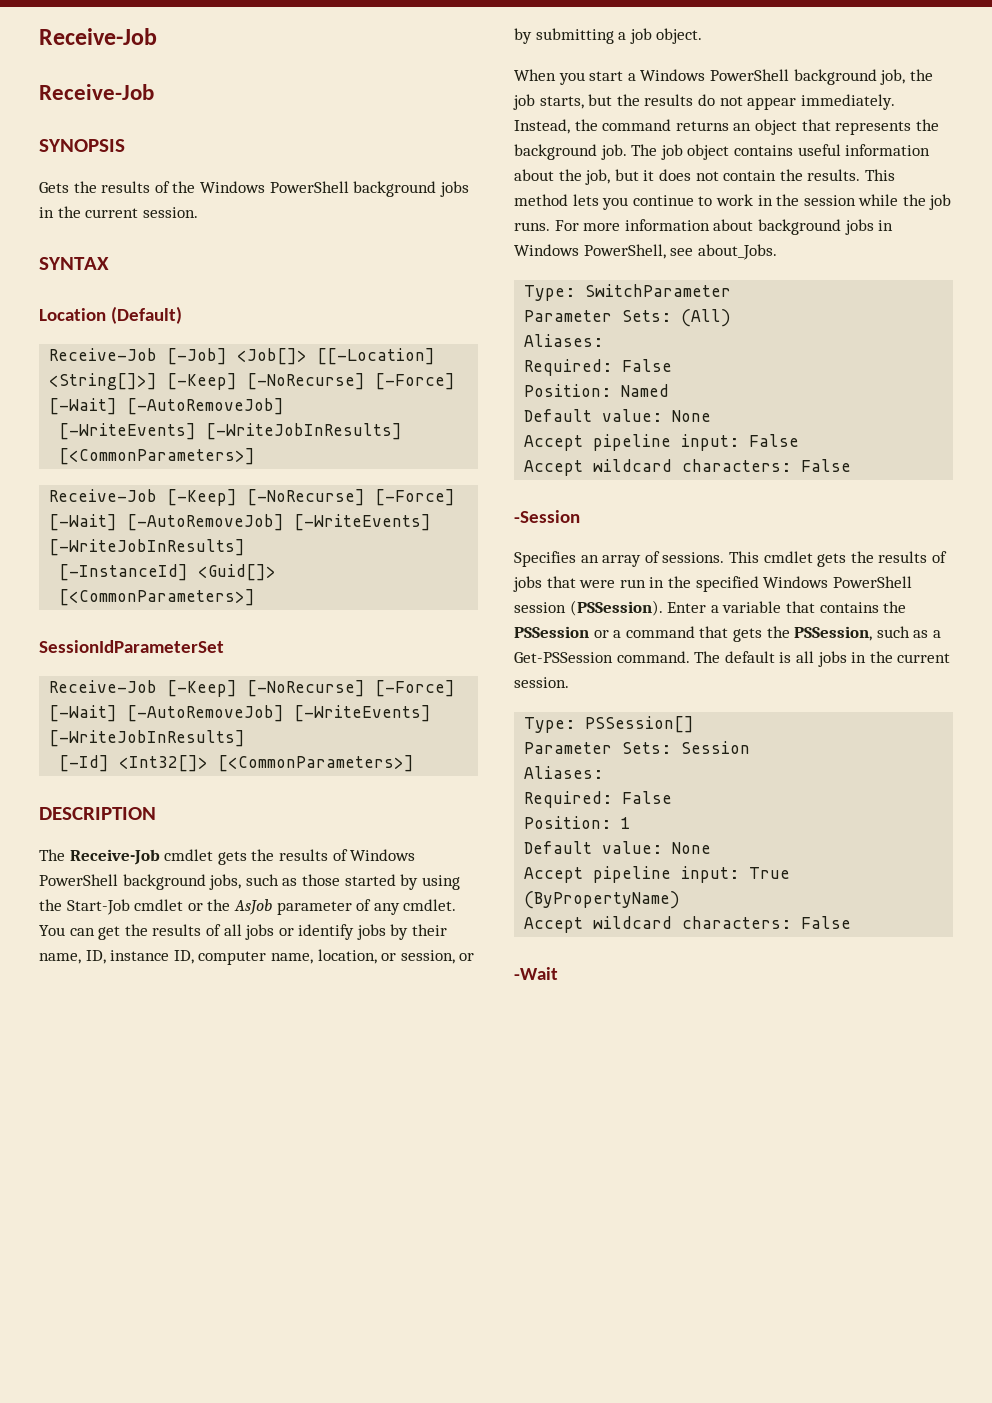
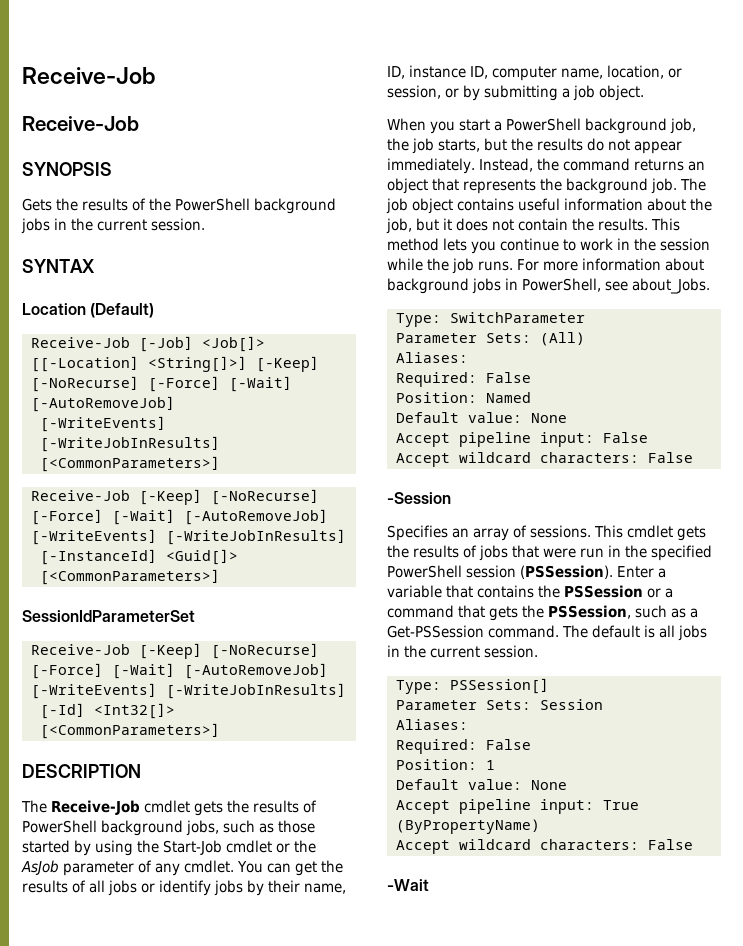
[199,181,265,193] Windows -> (171, 204) none
[350,849,416,861] Windows -> (317, 806) none
[640,69,706,81] Windows -> (502, 126) none
[514,244,579,256] Windows -> (518, 284) none
[763,576,829,588] Windows -> (712, 553) none

